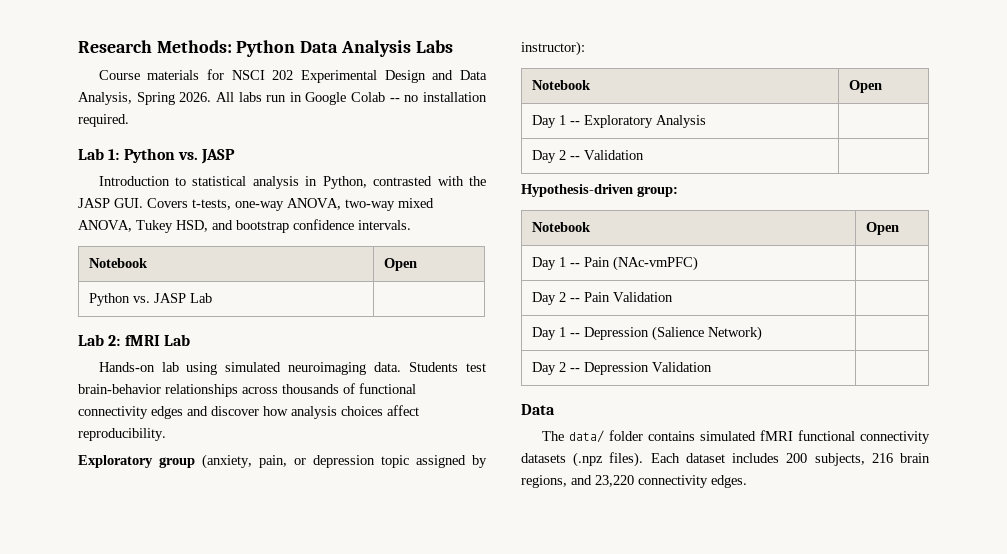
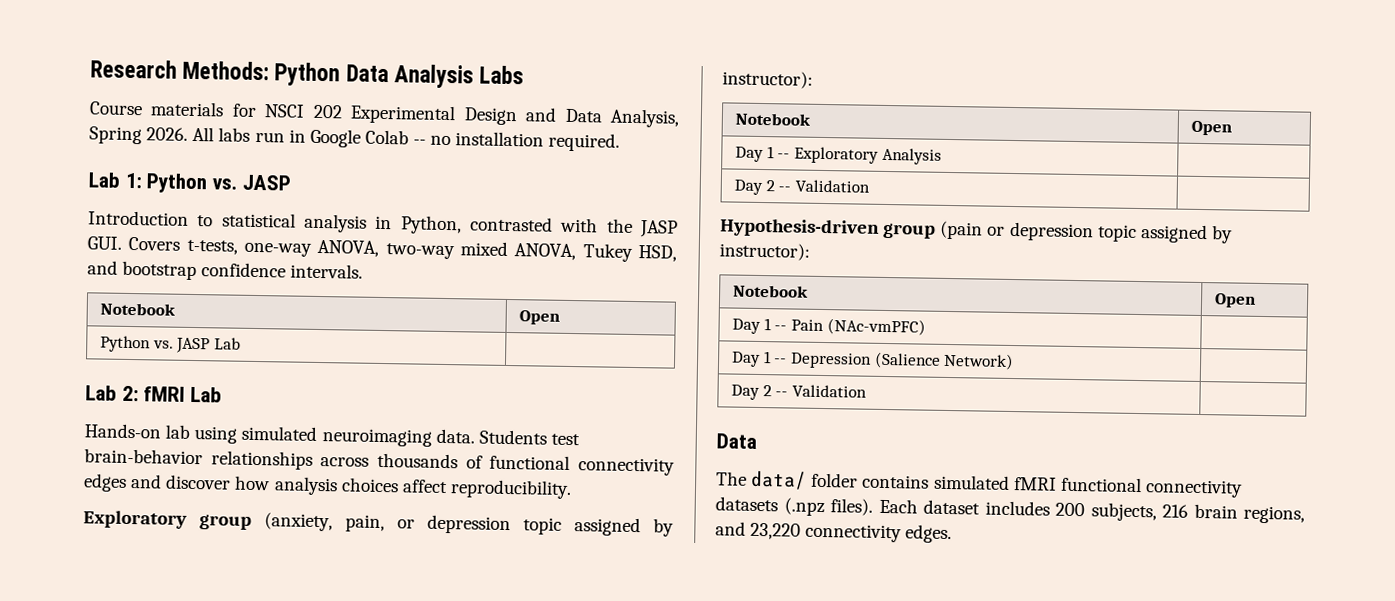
[637,186,678,197] group: -> [883,220,1233,244] [719,242,810,261] group (pain or depression topic assigned by instructor):
[532,292,674,305] // Day 2 -- Pain Validation | -> (926, 327) none
[584,362,650,375] Depression -> (789, 394) none

